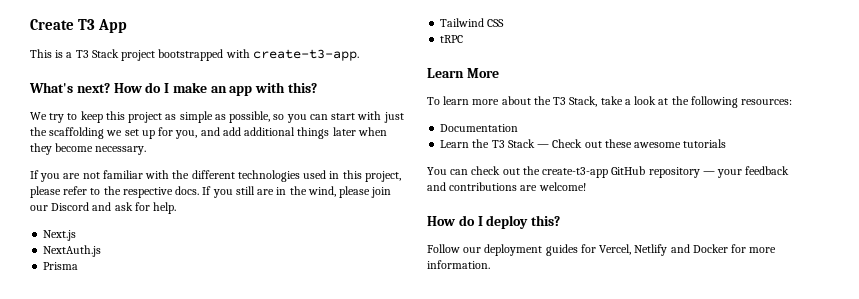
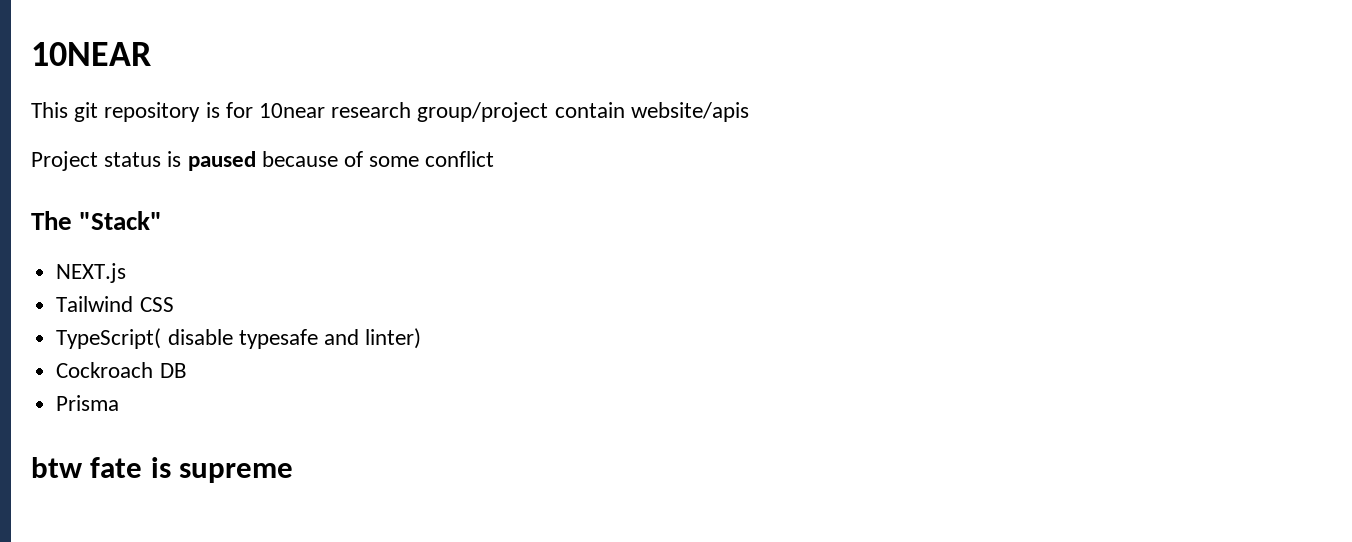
[30,19,128,33] [30,49,359,61] [29,82,318,96] [30,111,404,123] [30,127,387,139] [30,143,147,155] [30,170,401,182] [30,186,392,198] [30,202,177,214] [43,230,77,241] [43,245,102,257] [43,262,79,270] [440,18,505,27] [440,35,464,43] [427,68,499,78] [427,96,793,108] [440,124,519,132] [440,139,727,148] [427,166,790,178] [427,182,586,191] [427,215,561,229] [427,244,777,256] [427,260,490,269] Create T3 App // This is a T3 Stack project bootstrapped with create-t3-app. // What's next? How do I make an app with this? // We try to keep this project as simple as possible, so you can start with just the scaffolding we set up for you, and add additional things later when they become necessary. // If you are not familiar with the different technologies used in this project, please refer to the respective docs. If you still are in the wind, please join our Discord and ask for help. // Next.js // NextAuth.js // Prisma // Tailwind CSS // tRPC // Learn More // To learn more about the T3 Stack, take a look at the following resources: // Documentation // Learn the T3 Stack — Check out these awesome tutorials // You can check out the create-t3-app GitHub repository — your feedback and contributions are welcome! // How do I deploy this? // Follow our deployment guides for Vercel, Netlify and Docker for more information. -> [31,42,151,66] [31,102,749,122] [31,151,495,171] [31,211,163,230] [56,263,127,283] [56,296,174,312] [56,328,422,349] [56,362,187,378] [56,395,120,411] [31,457,294,483] 10NEAR // This git repository is for 10near research group/project contain website/apis // Project status is paused because of some conflict // The "Stack" // NEXT.js // Tailwind CSS // TypeScript( disable typesafe and linter) // Cockroach DB // Prisma // btw fate is supreme

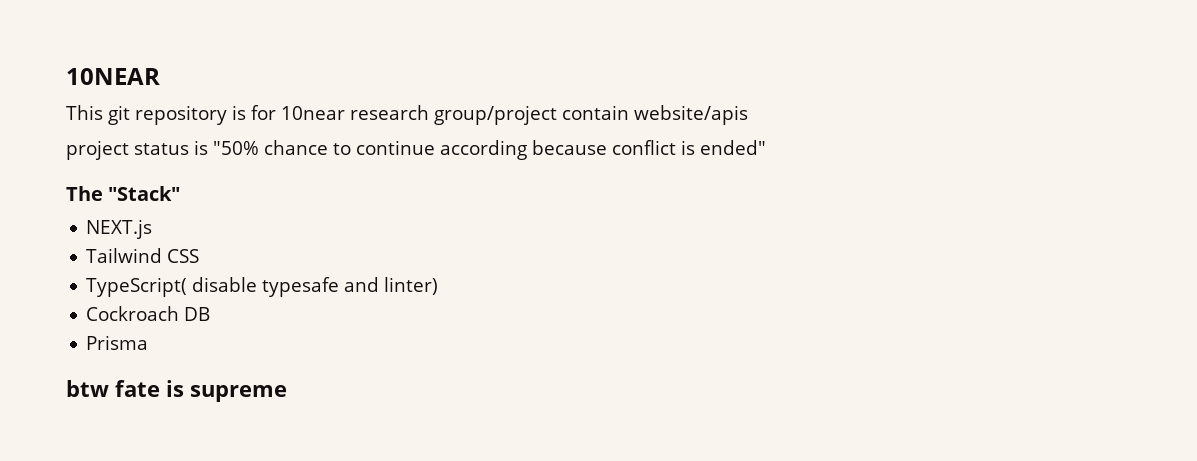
[31,151,98,171] Project -> [66,140,129,160] project
[187,151,420,171] paused because of some -> [213,140,607,160] "50% chance to continue according because
(495, 159) none -> [681,140,766,155] is ended"

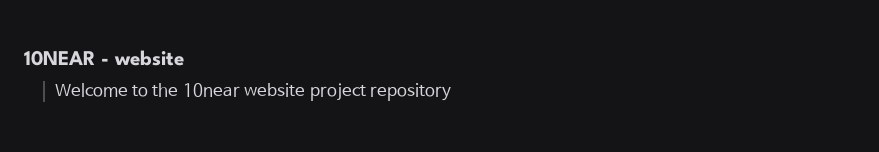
[66,105,748,125] [66,140,766,160] [66,186,181,201] [86,219,153,239] [86,248,200,263] [86,277,439,297] [86,306,211,321] [86,335,149,350] [66,380,287,402] // This git repository is for 10near research group/project contain website/apis // project status is "50% chance to continue according because conflict is ended" // The "Stack" // NEXT.js // Tailwind CSS // TypeScript( disable typesafe and linter) // Cockroach DB // Prisma // btw fate is supreme -> [101,50,184,66] [54,83,452,101] - website // Welcome to the 10near website project repository

